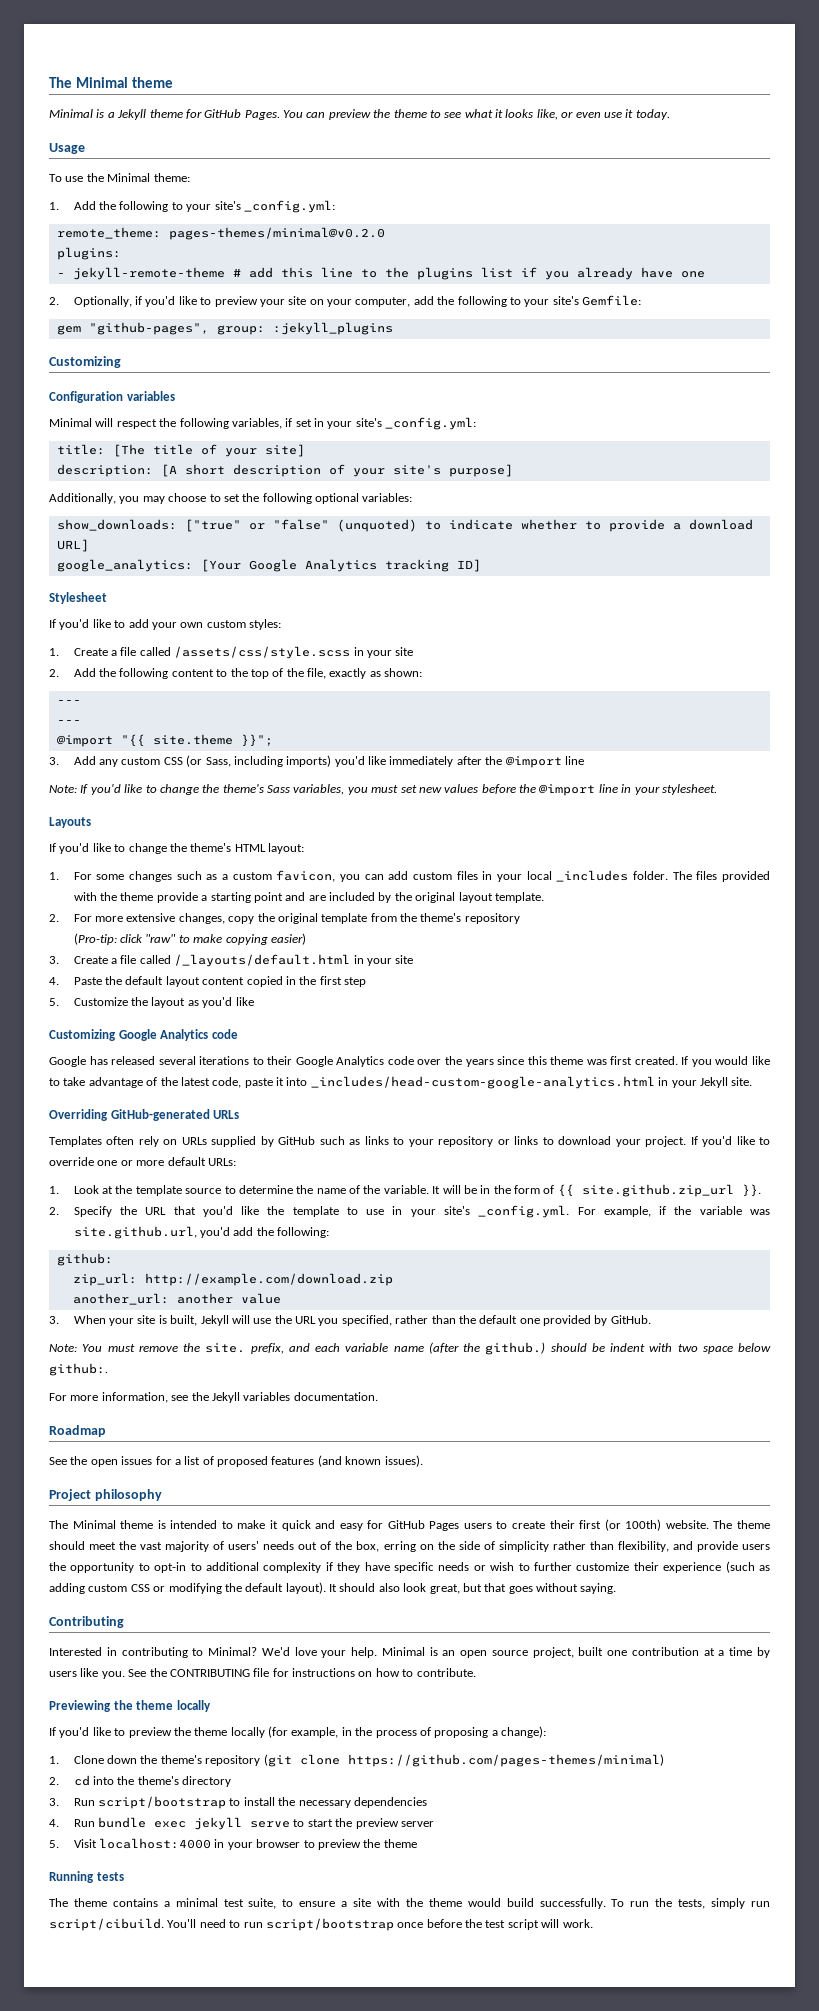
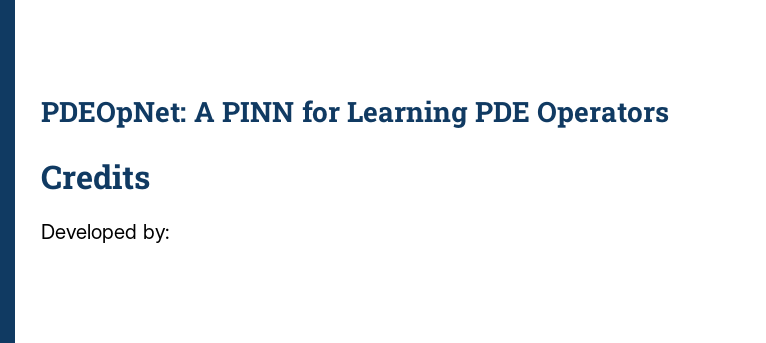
[49,77,173,88] [49,109,670,120] [49,143,85,154] [49,173,190,182] [49,200,335,213] [56,227,385,240] [56,247,121,260] [56,267,705,280] [49,295,642,307] [56,322,393,335] [49,356,121,368] [49,391,175,403] [49,417,477,430] [56,444,305,457] [56,464,513,477] [49,493,413,504] [56,519,753,532] [56,539,89,552] [56,559,481,572] [49,592,107,604] [49,619,281,630] [49,646,414,659] [49,668,423,679] [56,700,81,704] [56,720,81,724] [56,734,273,747] [49,755,584,768] [49,784,717,796] [49,817,91,828] [49,843,304,854] [49,870,770,882] [73,892,544,903] [49,913,520,924] [73,933,306,945] [49,954,414,967] [49,976,367,987] [49,997,254,1008] [49,1029,238,1041] [49,1056,770,1067] [49,1076,753,1089] [49,1109,240,1121] [49,1136,770,1147] [49,1157,236,1166] [49,1184,761,1197] [49,1205,770,1218] [73,1226,330,1239] [56,1253,113,1266] [72,1273,393,1286] [72,1293,281,1305] [49,1315,651,1326] [49,1342,771,1355] [49,1363,108,1376] [49,1392,378,1403] [49,1425,106,1437] [49,1455,423,1467] [49,1489,162,1501] [49,1519,771,1531] [49,1541,771,1552] [49,1561,770,1573] [49,1582,617,1594] [49,1616,124,1628] [49,1647,771,1658] [49,1668,476,1679] [49,1700,211,1712] [49,1726,546,1738] [49,1754,664,1767] [49,1775,232,1787] [49,1796,427,1809] [49,1817,434,1830] [49,1838,417,1850] [49,1871,124,1883] [49,1898,770,1909] [49,1918,593,1931] The Minimal theme // Minimal is a Jekyll theme for GitHub Pages. You can preview the theme to see what it looks like, or even use it today. // Usage // To use the Minimal theme: // 1. Add the following to your site's _config.yml: // remote_theme: pages-themes/minimal@v0.2.0 // plugins: // - jekyll-remote-theme # add this line to the plugins list if you already have one // 2. Optionally, if you'd like to preview your site on your computer, add the following to your site's Gemfile: // gem "github-pages", group: :jekyll_plugins // Customizing // Configuration variables // Minimal will respect the following variables, if set in your site's _config.yml: // title: [The title of your site] // description: [A short description of your site's purpose] // Additionally, you may choose to set the following optional variables: // show_downloads: ["true" or "false" (unquoted) to indicate whether to provide a download URL] // google_analytics: [Your Google Analytics tracking ID] // Stylesheet // If you'd like to add your own custom styles: // 1. Create a file called /assets/css/style.scss in your site // 2. Add the following content to the top of the file, exactly as shown: // --- // --- // @import "{{ site.theme }}"; // 3. Add any custom CSS (or Sass, including imports) you'd like immediately after the @import line // Note: If you'd like to change the theme's Sass variables, you must set new values before the @import line in your stylesheet. // Layouts // If you'd like to change the theme's HTML layout: // 1. For some changes such as a custom favicon, you can add custom files in your local _includes folder. The files provided with the theme provide a starting point and are included by the original layout template. // 2. For more extensive changes, copy the original template from the theme's repository // (Pro-tip: click "raw" to make copying easier) // 3. Create a file called /_layouts/default.html in your site // 4. Paste the default layout content copied in the first step // 5. Customize the layout as you'd like // Customizing Google Analytics code // Google has released several iterations to their Google Analytics code over the years since this theme was first created. If you would like to take advantage of the latest code, paste it into _includes/head-custom-google-analytics.html in your Jekyll site. // Overriding GitHub-generated URLs // Templates often rely on URLs supplied by GitHub such as links to your repository or links to download your project. If you'd like to override one or more default URLs: // 1. Look at the template source to determine the name of the variable. It will be in the form of {{ site.github.zip_url }}. // 2. Specify the URL that you'd like the template to use in your site's _config.yml. For example, if the variable was site.github.url, you'd add the following: // github: // zip_url: http://example.com/download.zip // another_url: another value // 3. When your site is built, Jekyll will use the URL you specified, rather than the default one provided by GitHub. // Note: You must remove the site. prefix, and each variable name (after the github.) should be indent with two space below github:. // For more information, see the Jekyll variables documentation. // Roadmap // See the open issues for a list of proposed features (and known issues). // Project philosophy // The Minimal theme is intended to make it quick and easy for GitHub Pages users to create their first (or 100th) website. The theme should meet the vast majority of users' needs out of the box, erring on the side of simplicity rather than flexibility, and provide users the opportunity to opt-in to additional complexity if they have specific needs or wish to further customize their experience (such as adding custom CSS or modifying the default layout). It should also look great, but that goes without saying. // Contributing // Interested in contributing to Minimal? We'd love your help. Minimal is an open source project, built one contribution at a time by users like you. See the CONTRIBUTING file for instructions on how to contribute. // Previewing the theme locally // If you'd like to preview the theme locally (for example, in the process of proposing a change): // 1. Clone down the theme's repository (git clone https://github.com/pages-themes/minimal) // 2. cd into the theme's directory // 3. Run script/bootstrap to install the necessary dependencies // 4. Run bundle exec jekyll serve to start the preview server // 5. Visit localhost:4000 in your browser to preview the theme // Running tests // The theme contains a minimal test suite, to ensure a site with the theme would build successfully. To run the tests, simply run script/cibuild. You'll need to run script/bootstrap once before the test script will work. -> [41,100,670,128] [41,164,150,190] [41,224,170,243] PDEOpNet: A PINN for Learning PDE Operators // Credits // Developed by:

